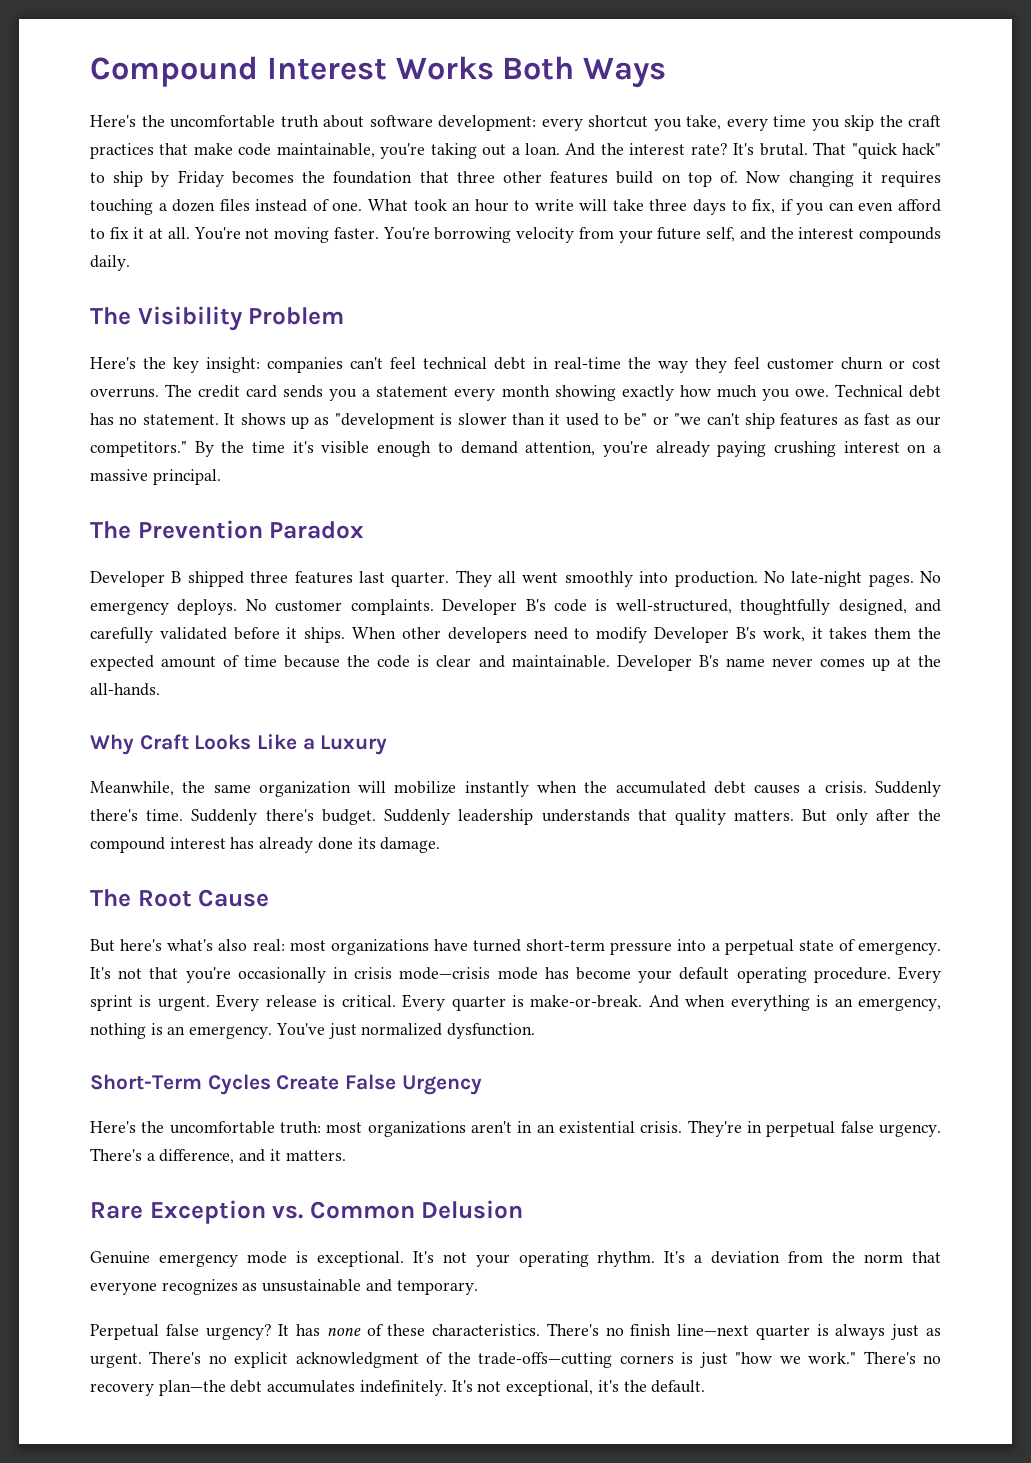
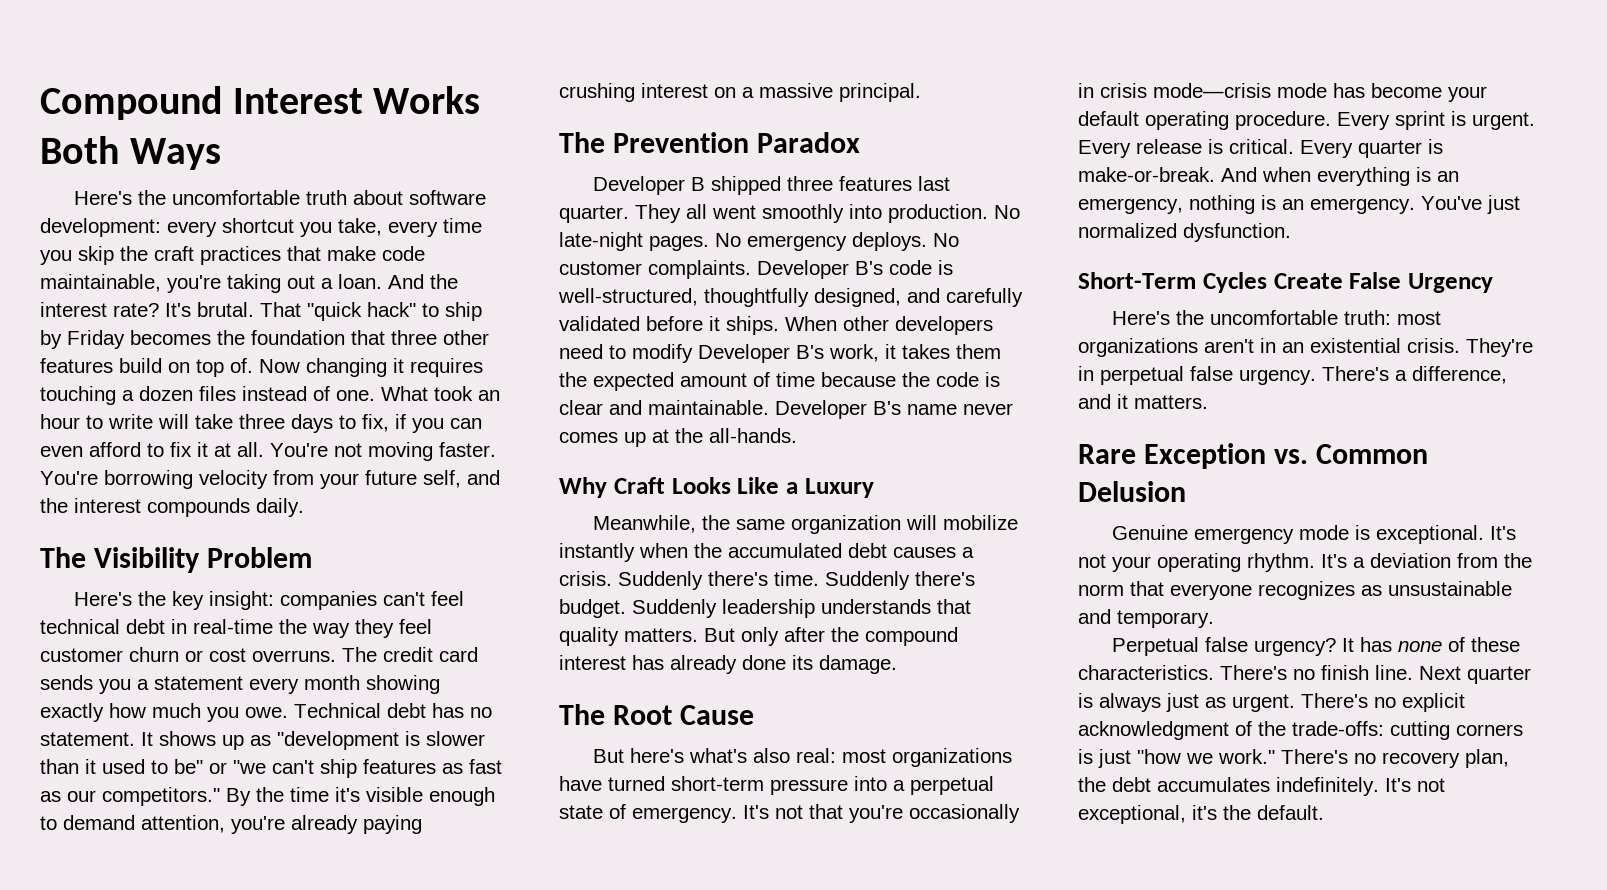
[677,1324,750,1336] line—next -> [1375,665,1461,680] line. Next
[478,1352,613,1368] trade-offs—cutting -> [1292,721,1450,740] trade-offs: cutting
[158,1380,226,1396] plan—the -> [1465,749,1509,768] [1078,777,1106,792] plan, the

